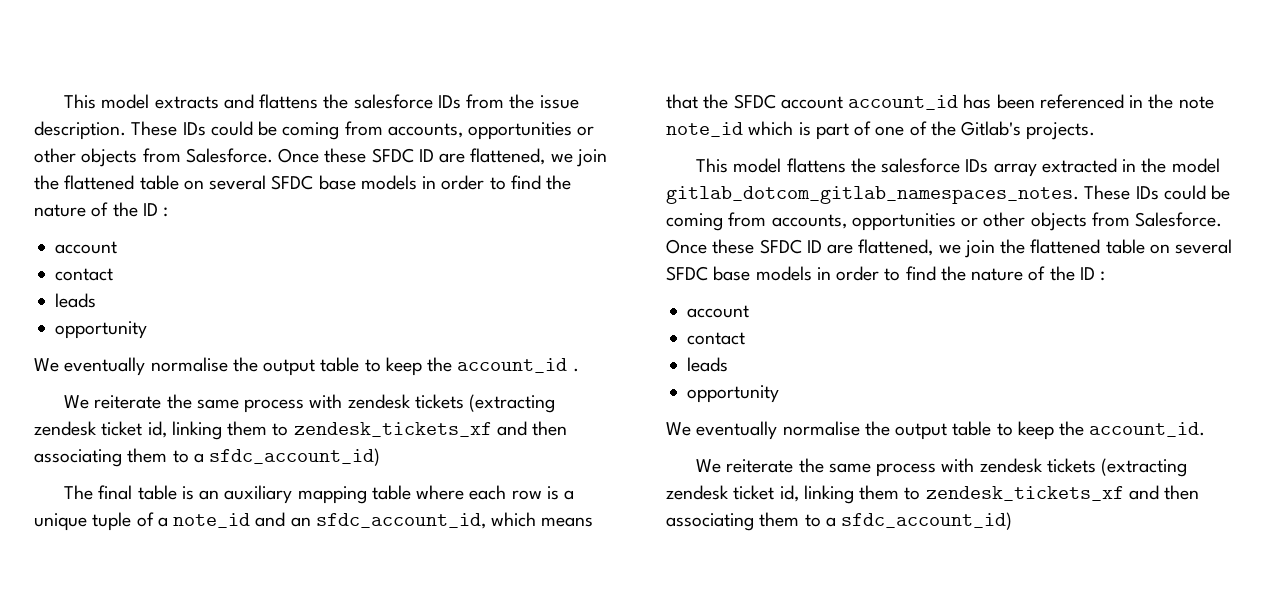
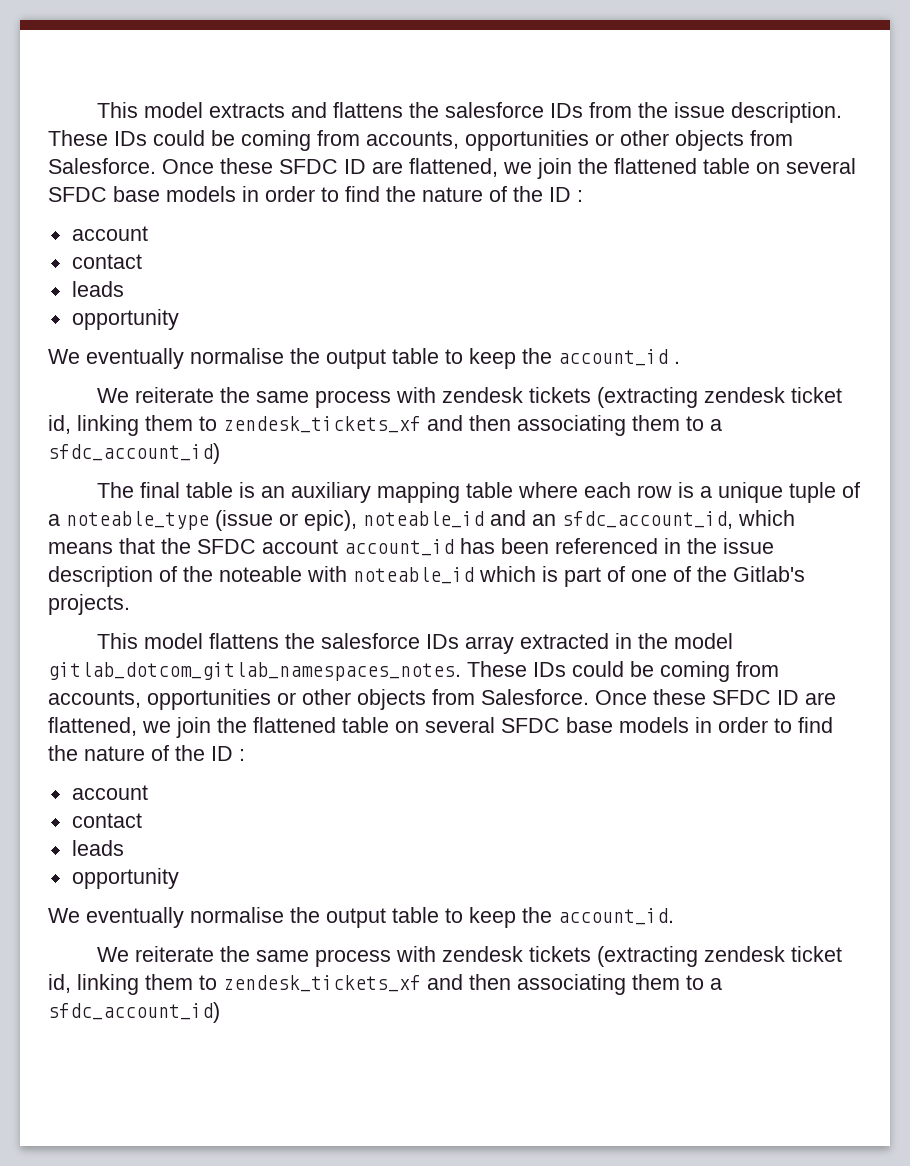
[173,513,251,528] note_id -> [66,510,484,531] noteable_type (issue or epic), noteable_id
[1178,96,1214,109] [666,122,743,137] note note_id -> [723,538,774,554] [48,566,474,587] issue description of the noteable with noteable_id

